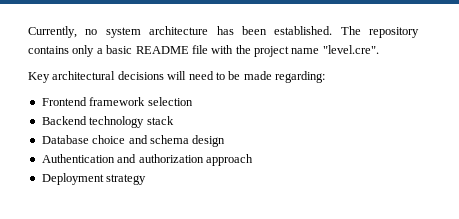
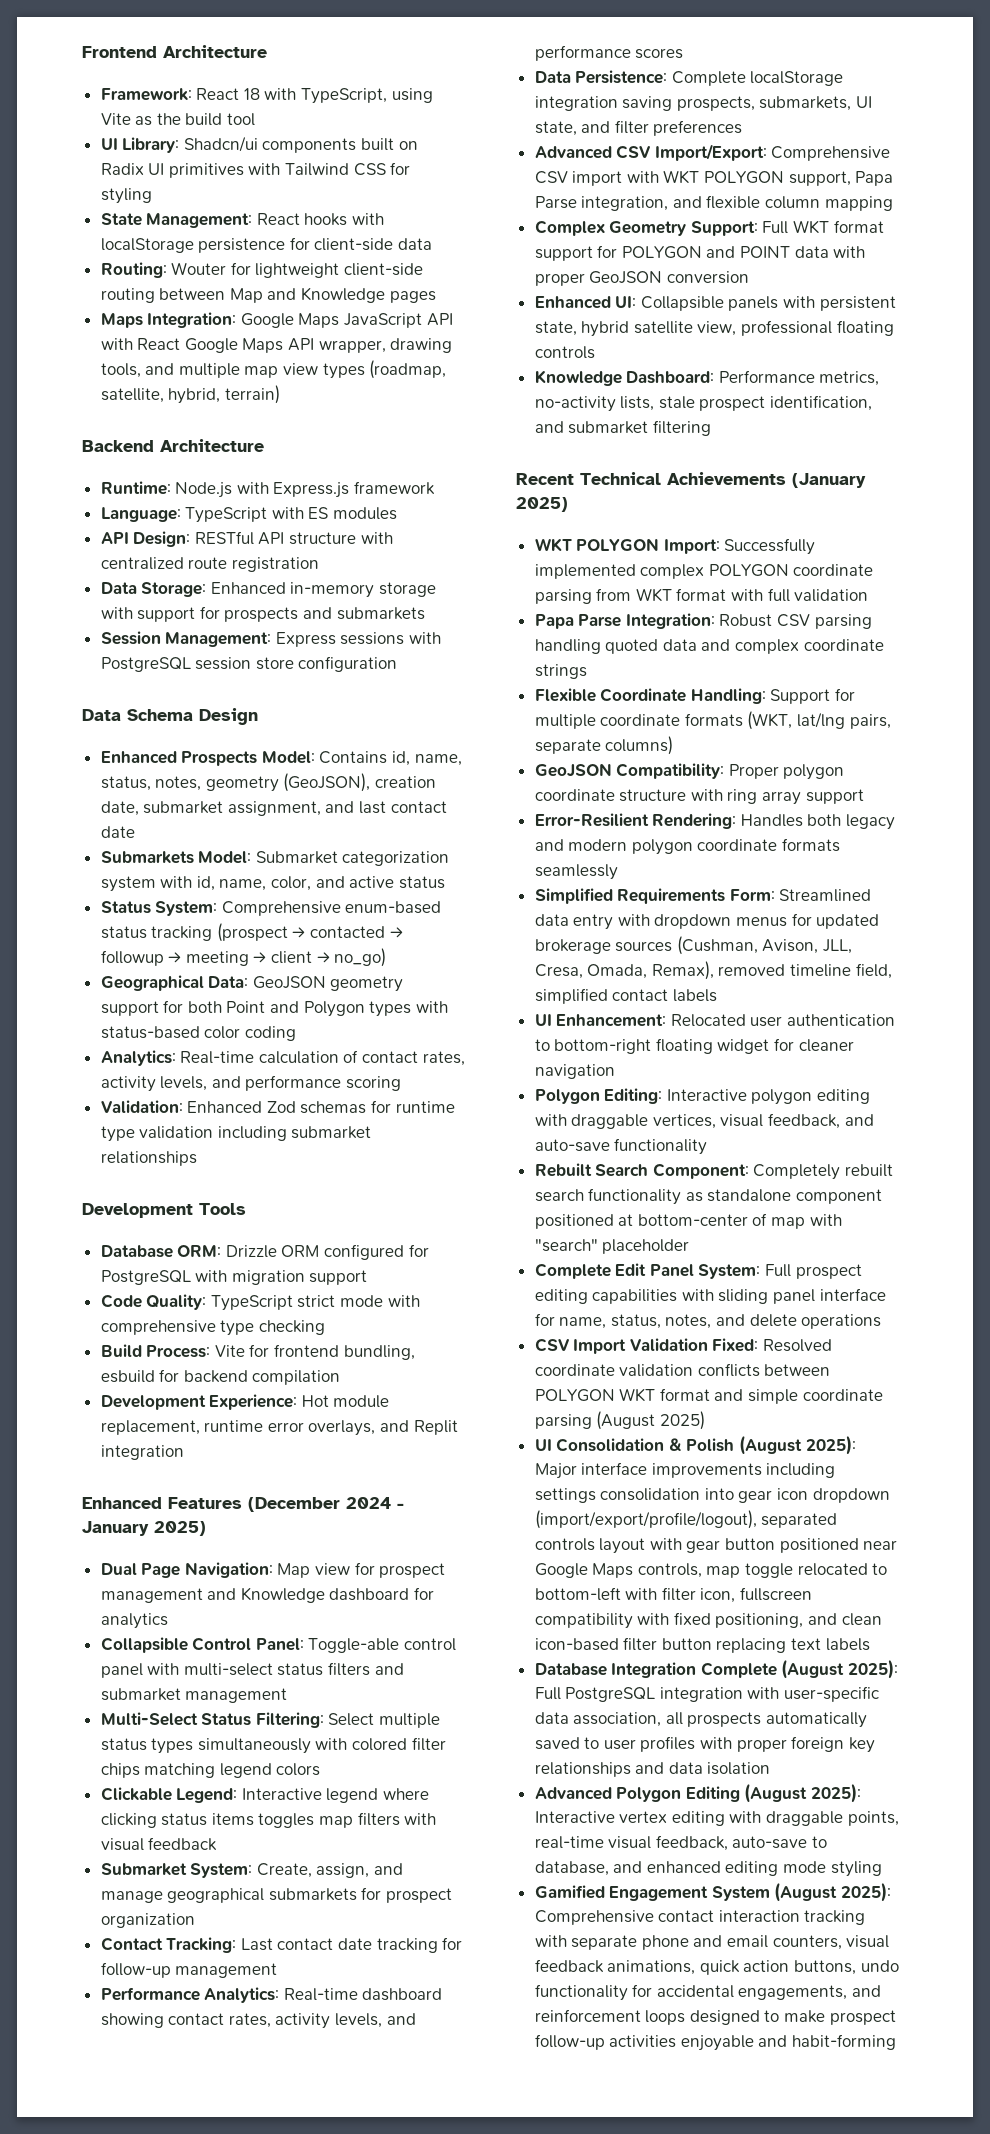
[28,26,419,38] [28,45,379,57] [28,71,325,83] [41,97,193,106] [41,116,174,128] [41,135,226,147] [41,154,253,166] [41,173,147,185] Currently, no system architecture has been established. The repository contains only a basic README file with the project name "level.cre". // Key architectural decisions will need to be made regarding: // Frontend framework selection // Backend technology stack // Database choice and schema design // Authentication and authorization approach // Deployment strategy -> [82,45,267,58] [100,88,433,104] [100,113,256,126] [100,136,418,153] [100,162,411,178] [100,188,152,204] [100,213,385,228] [100,237,433,253] [100,262,424,278] [100,287,436,303] [100,312,453,328] [100,338,453,353] [100,360,447,379] [100,385,280,404] [82,439,264,452] [100,481,436,498] [100,507,398,523] [100,531,393,547] [100,557,319,572] [100,582,437,598] [100,606,425,622] [100,631,442,647] [100,656,398,672] [82,708,258,725] [100,751,462,766] [100,773,437,792] [100,801,447,816] [100,826,135,838] [100,851,450,866] [100,876,445,892] [100,901,442,916] [100,923,403,942] [100,948,387,967] [100,975,404,992] [100,1000,448,1017] [100,1026,296,1041] [100,1050,465,1066] [100,1075,402,1092] [100,1100,455,1114] [100,1126,372,1142] [100,1151,197,1166] [82,1203,246,1218] [100,1244,429,1260] [100,1270,368,1285] [100,1294,420,1311] [100,1320,325,1336] [100,1344,415,1360] [100,1369,341,1385] [100,1394,390,1410] [100,1420,458,1436] [100,1445,184,1460] [82,1497,404,1512] [82,1521,206,1536] [100,1562,446,1578] [100,1587,435,1603] [100,1613,168,1629] [100,1637,457,1653] [100,1662,404,1678] [100,1688,288,1703] [100,1712,441,1728] [100,1737,446,1754] [100,1763,321,1778] [100,1787,430,1803] [100,1812,437,1828] [100,1837,218,1851] [100,1863,404,1878] [100,1887,453,1903] [100,1913,195,1928] [100,1937,463,1953] [100,1962,278,1978] [100,1987,443,2003] [100,2013,416,2029] [534,45,684,61] [534,70,844,86] [534,96,873,111] [534,120,743,136] [534,144,891,161] [534,170,894,186] [534,195,893,211] [534,220,884,236] [534,245,866,261] [534,271,749,286] [534,296,896,311] [534,320,894,337] [534,346,595,359] [534,370,880,386] [534,395,873,412] [534,420,711,436] [516,472,866,488] [516,497,568,512] [534,538,816,555] [534,564,874,579] [534,588,869,604] [534,613,872,629] [534,639,884,654] [534,664,587,679] [534,688,856,704] [534,711,891,730] [534,736,674,755] [534,763,845,780] [534,789,864,805] [534,813,896,830] [534,838,841,855] [534,864,618,880] [534,888,872,904] [534,913,880,930] [534,936,853,955] [534,961,892,980] [534,988,717,1004] [534,1014,896,1027] [534,1038,854,1054] [534,1064,615,1079] [534,1088,871,1105] [534,1113,874,1129] [534,1138,708,1155] [534,1163,894,1180] [534,1188,883,1205] [534,1213,842,1229] [534,1239,690,1254] [534,1263,862,1279] [534,1288,886,1304] [534,1313,882,1329] [534,1338,833,1354] [534,1363,831,1377] [534,1388,883,1404] [534,1411,705,1430] [534,1435,856,1455] [534,1462,836,1479] [534,1488,890,1503] [534,1510,838,1529] [534,1538,898,1554] [534,1563,888,1578] [534,1587,813,1603] [534,1612,882,1629] [534,1637,870,1653] [534,1659,899,1679] [534,1686,880,1702] [534,1712,868,1728] [534,1736,875,1753] [534,1762,771,1777] [534,1783,862,1803] [534,1811,899,1826] [534,1835,828,1851] [534,1861,882,1877] [534,1882,892,1902] [534,1910,866,1925] [534,1935,890,1950] [534,1959,899,1975] [534,1984,882,2001] [534,2009,896,2025] [534,2034,897,2051] Frontend Architecture // Framework: React 18 with TypeScript, using Vite as the build tool // UI Library: Shadcn/ui components built on Radix UI primitives with Tailwind CSS for styling // State Management: React hooks with localStorage persistence for client-side data // Routing: Wouter for lightweight client-side routing between Map and Knowledge pages // Maps Integration: Google Maps JavaScript API with React Google Maps API wrapper, drawing tools, and multiple map view types (roadmap, satellite, hybrid, terrain) // Backend Architecture // Runtime: Node.js with Express.js framework // Language: TypeScript with ES modules // API Design: RESTful API structure with centralized route registration // Data Storage: Enhanced in-memory storage with support for prospects and submarkets // Session Management: Express sessions with PostgreSQL session store configuration // Data Schema Design // Enhanced Prospects Model: Contains id, name, status, notes, geometry (GeoJSON), creation date, submarket assignment, and last contact date // Submarkets Model: Submarket categorization system with id, name, color, and active status // Status System: Comprehensive enum-based status tracking (prospect → contacted → followup → meeting → client → no_go) // Geographical Data: GeoJSON geometry support for both Point and Polygon types with status-based color coding // Analytics: Real-time calculation of contact rates, activity levels, and performance scoring // Validation: Enhanced Zod schemas for runtime type validation including submarket relationships // Development Tools // Database ORM: Drizzle ORM configured for PostgreSQL with migration support // Code Quality: TypeScript strict mode with comprehensive type checking // Build Process: Vite for frontend bundling, esbuild for backend compilation // Development Experience: Hot module replacement, runtime error overlays, and Replit integration // Enhanced Features (December 2024 - January 2025) // Dual Page Navigation: Map view for prospect management and Knowledge dashboard for analytics // Collapsible Control Panel: Toggle-able control panel with multi-select status filters and submarket management // Multi-Select Status Filtering: Select multiple status types simultaneously with colored filter chips matching legend colors // Clickable Legend: Interactive legend where clicking status items toggles map filters with visual feedback // Submarket System: Create, assign, and manage geographical submarkets for prospect organization // Contact Tracking: Last contact date tracking for follow-up management // Performance Analytics: Real-time dashboard showing contact rates, activity levels, and performance scores // Data Persistence: Complete localStorage integration saving prospects, submarkets, UI state, and filter preferences // Advanced CSV Import/Export: Comprehensive CSV import with WKT POLYGON support, Papa Parse integration, and flexible column mapping // Complex Geometry Support: Full WKT format support for POLYGON and POINT data with proper GeoJSON conversion // Enhanced UI: Collapsible panels with persistent state, hybrid satellite view, professional floating controls // Knowledge Dashboard: Performance metrics, no-activity lists, stale prospect identification, and submarket filtering // Recent Technical Achievements (January 2025) // WKT POLYGON Import: Successfully implemented complex POLYGON coordinate parsing from WKT format with full validation // Papa Parse Integration: Robust CSV parsing handling quoted data and complex coordinate strings // Flexible Coordinate Handling: Support for multiple coordinate formats (WKT, lat/lng pairs, separate columns) // GeoJSON Compatibility: Proper polygon coordinate structure with ring array support // Error-Resilient Rendering: Handles both legacy and modern polygon coordinate formats seamlessly // Simplified Requirements Form: Streamlined data entry with dropdown menus for updated brokerage sources (Cushman, Avison, JLL, Cresa, Omada, Remax), removed timeline field, simplified contact labels // UI Enhancement: Relocated user authentication to bottom-right floating widget for cleaner navigation // Polygon Editing: Interactive polygon editing with draggable vertices, visual feedback, and auto-save functionality // Rebuilt Search Component: Completely rebuilt search functionality as standalone component positioned at bottom-center of map with "search" placeholder // Complete Edit Panel System: Full prospect editing capabilities with sliding panel interface for name, status, notes, and delete operations // CSV Import Validation Fixed: Resolved coordinate validation conflicts between POLYGON WKT format and simple coordinate parsing (August 2025) // UI Consolidation & Polish (August 2025): Major interface improvements including settings consolidation into gear icon dropdown (import/export/profile/logout), separated controls layout with gear button positioned near Google Maps controls, map toggle relocated to bottom-left with filter icon, fullscreen compatibility with fixed positioning, and clean icon-based filter button replacing text labels // Database Integration Complete (August 2025): Full PostgreSQL integration with user-specific data association, all prospects automatically saved to user profiles with proper foreign key relationships and data isolation // Advanced Polygon Editing (August 2025): Interactive vertex editing with draggable points, real-time visual feedback, auto-save to database, and enhanced editing mode styling // Gamified Engagement System (August 2025): Comprehensive contact interaction tracking with separate phone and email counters, visual feedback animations, quick action buttons, undo functionality for accidental engagements, and reinforcement loops designed to make prospect follow-up activities enjoyable and habit-forming

